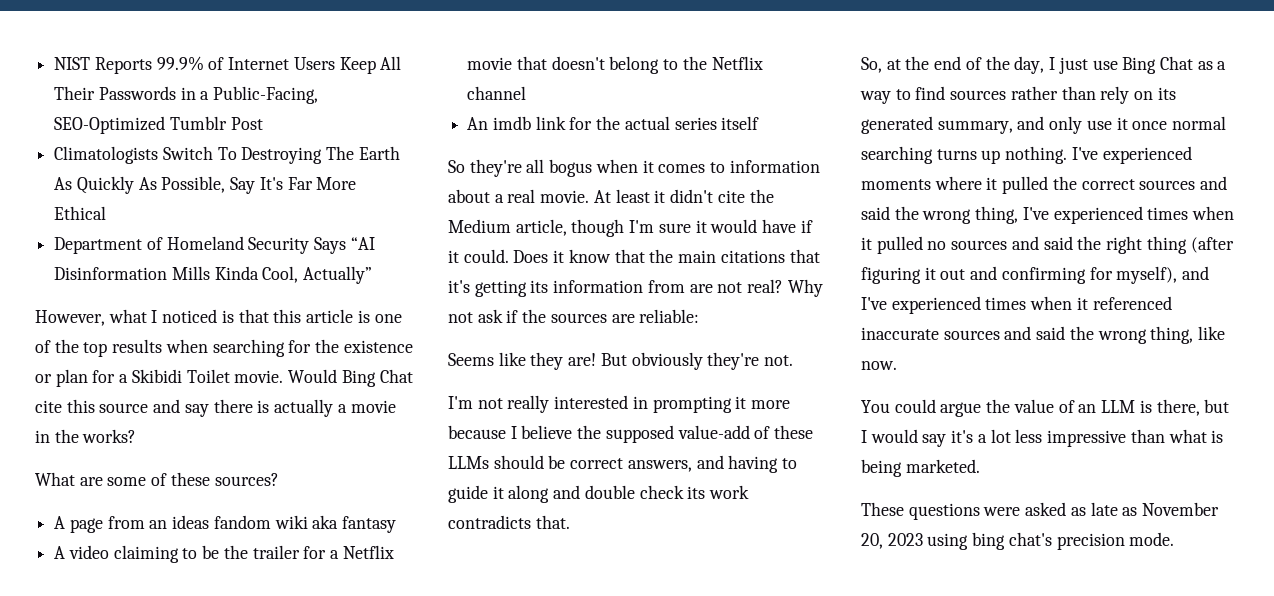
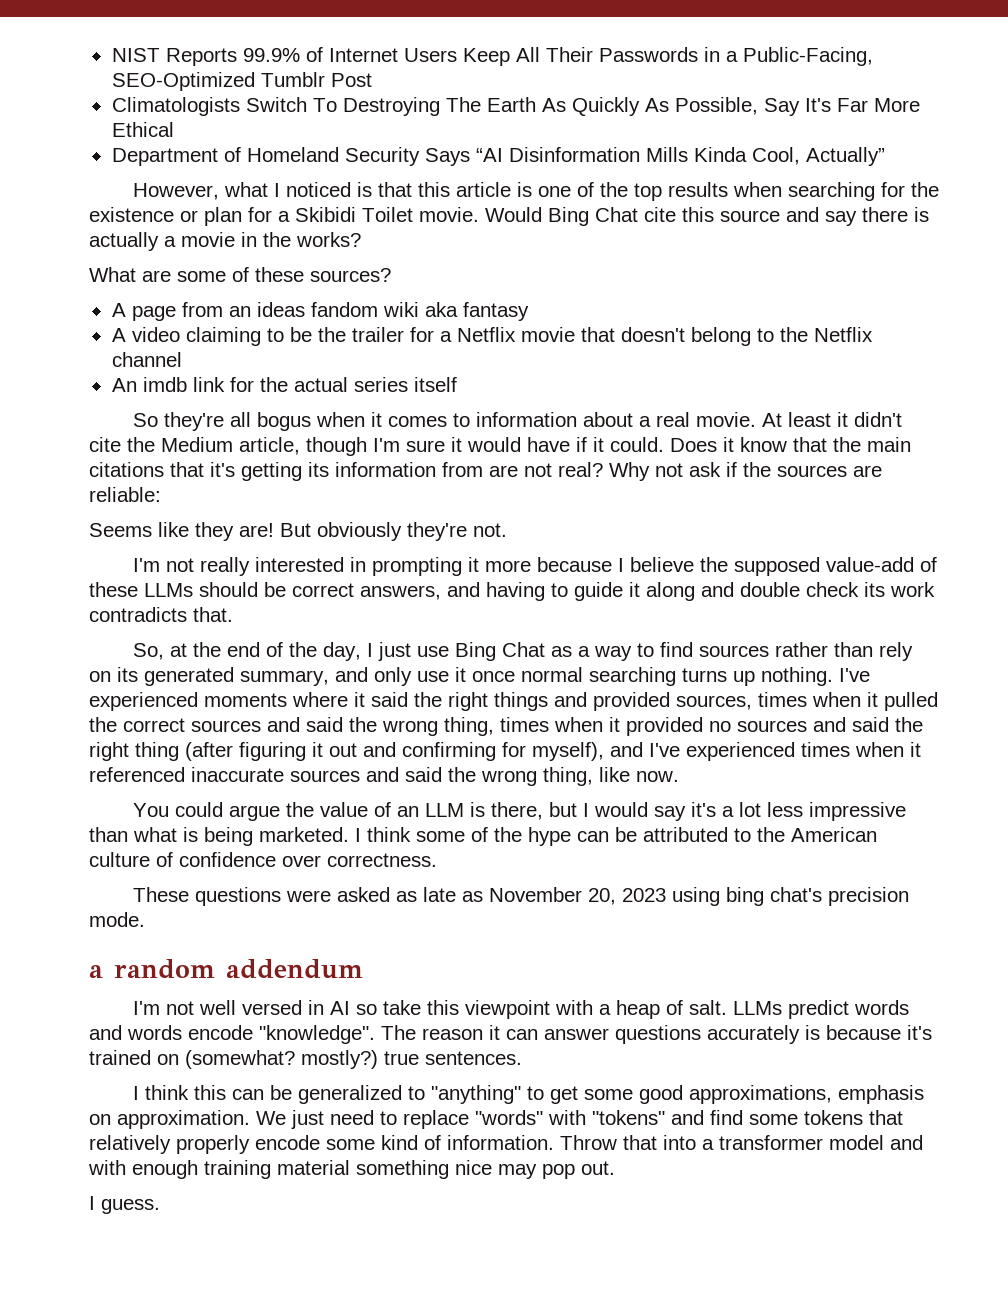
(998, 183) none -> [371,692,878,711] said the right things and provided sources, times when it
[1022,206,1235,224] [861,236,923,254] I've experienced times when it pulled -> [500,717,703,736] times when it provided
(980, 466) none -> [355,827,877,846] [89,852,437,867] I think some of the hype can be attributed to the American culture of confidence over correctness.
(1175, 539) none -> [89,959,363,979] [132,1000,909,1019] [89,1025,932,1044] [89,1050,522,1069] [132,1085,924,1104] [89,1110,903,1129] [89,1135,923,1154] [88,1160,615,1179] [89,1196,160,1214] // a random addendum // I'm not well versed in AI so take this viewpoint with a heap of salt. LLMs predict words and words encode "knowledge". The reason it can answer questions accurately is because it's trained on (somewhat? mostly?) true sentences. // I think this can be generalized to "anything" to get some good approximations, emphasis on approximation. We just need to replace "words" with "tokens" and find some tokens that relatively properly encode some kind of information. Throw that into a transformer model and with enough training material something nice may pop out. // I guess.

